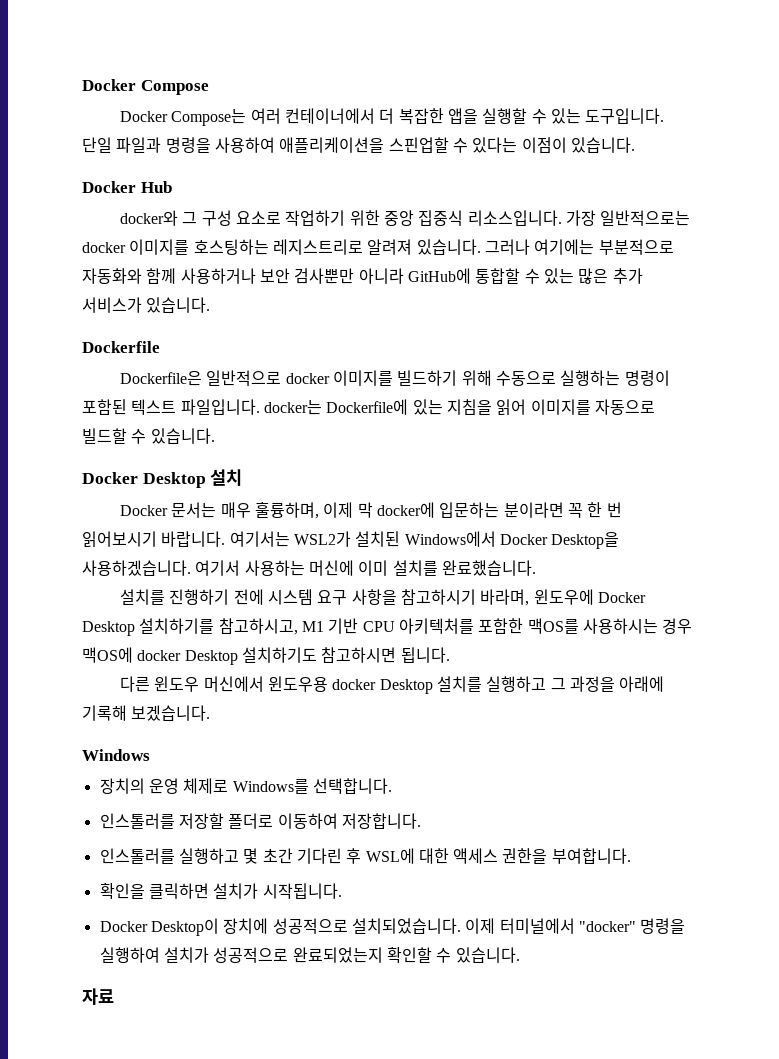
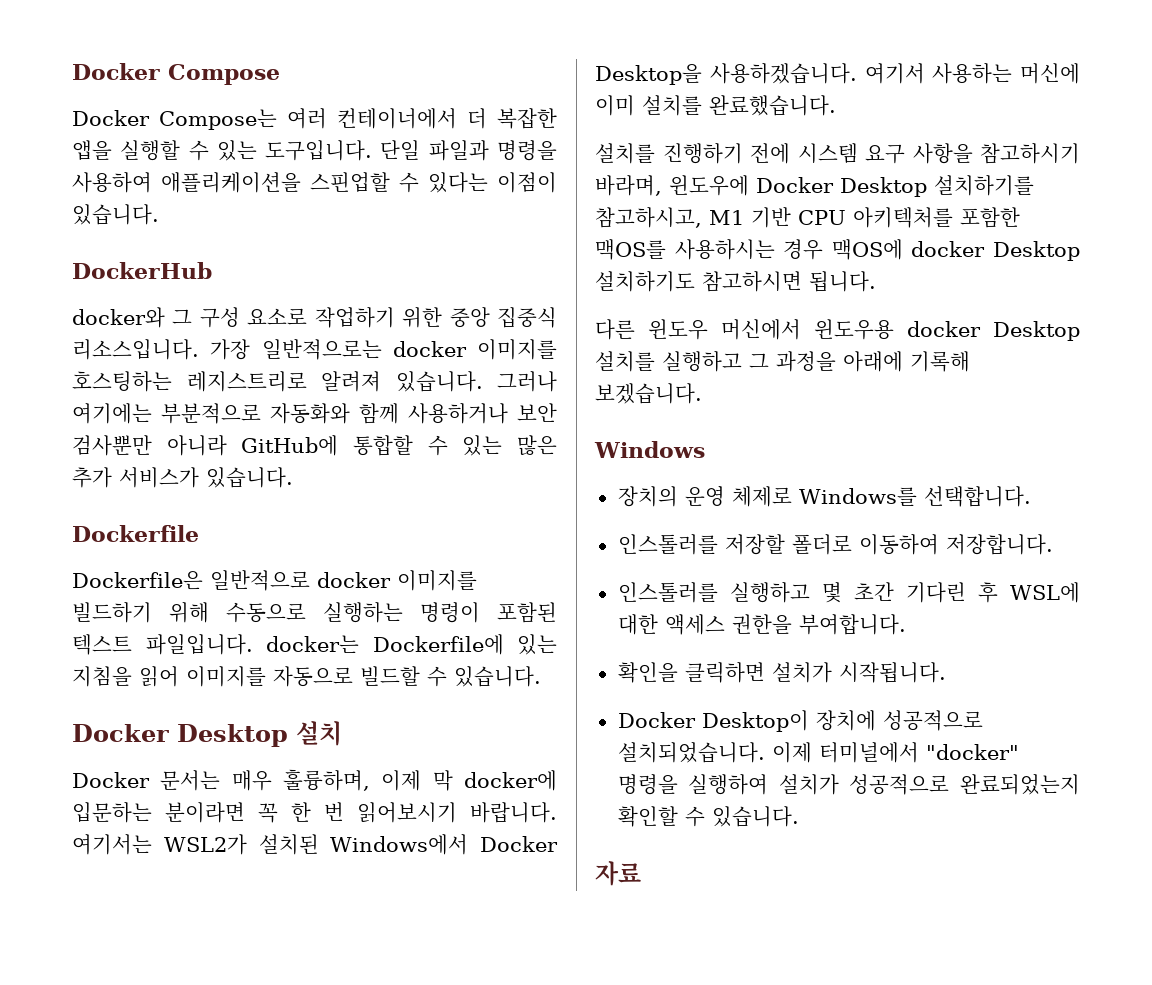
[82,181,172,193] Docker Hub -> [72,262,212,279] DockerHub

